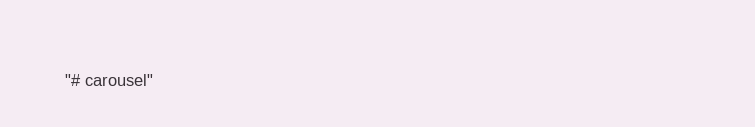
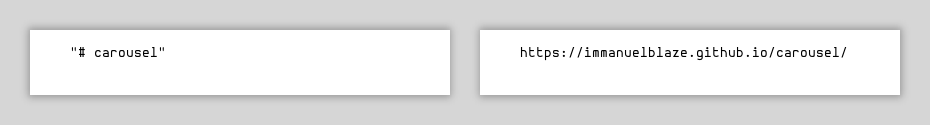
(153, 80) none -> [520,47,848,61] https://immanuelblaze.github.io/carousel/

